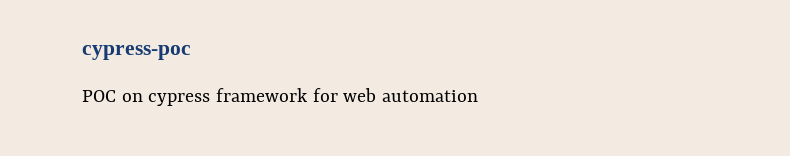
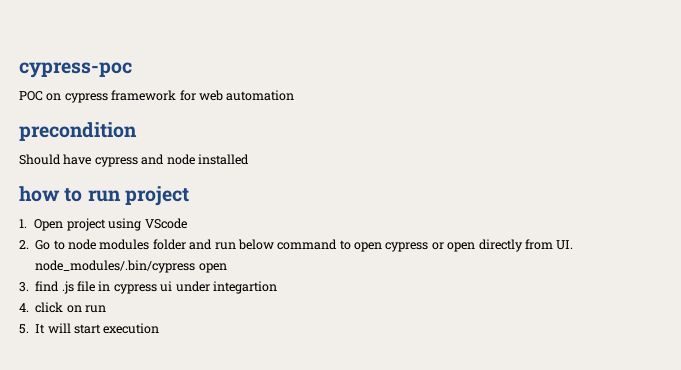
(479, 96) none -> [19,122,137,141] [19,154,249,167] [19,186,189,206] [19,218,187,231] [19,239,574,252] [35,260,227,273] [19,281,277,294] [19,302,106,313] [19,323,160,334] // precondition // Should have cypress and node installed // how to run project // 1. Open project using VScode // 2. Go to node modules folder and run below command to open cypress or open directly from UI. node_modules/.bin/cypress open // 3. find .js file in cypress ui under integartion // 4. click on run // 5. It will start execution

